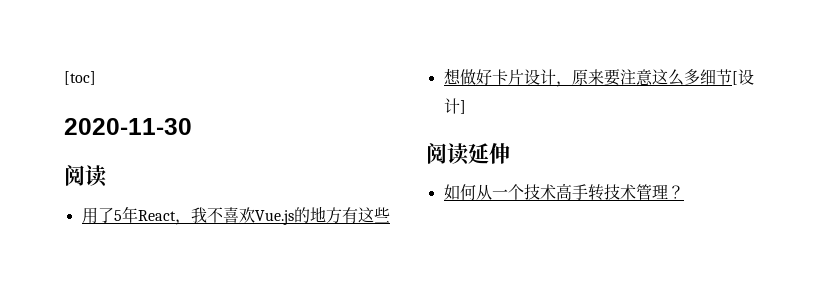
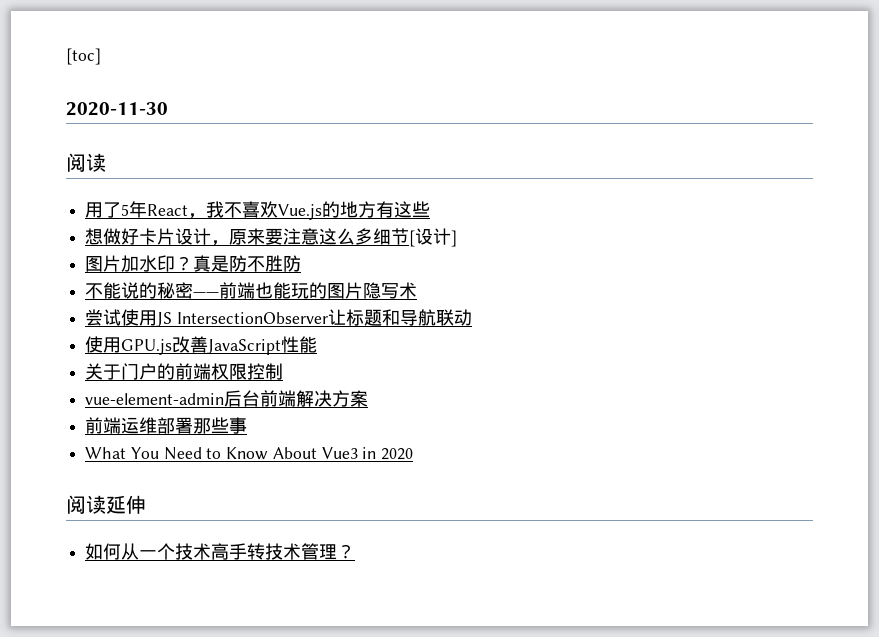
(466, 107) none -> [85,255,302,272] [85,282,418,299] [85,309,472,327] [85,336,318,355] [85,363,284,380] [85,390,369,407] [85,417,248,434] [85,447,414,460] // 图片加水印？真是防不胜防 // 不能说的秘密——前端也能玩的图片隐写术 // 尝试使用JS IntersectionObserver让标题和导航联动 // 使用GPU.js改善JavaScript性能 // 关于门户的前端权限控制 // vue-element-admin后台前端解决方案 // 前端运维部署那些事 // What You Need to Know About Vue3 in 2020

